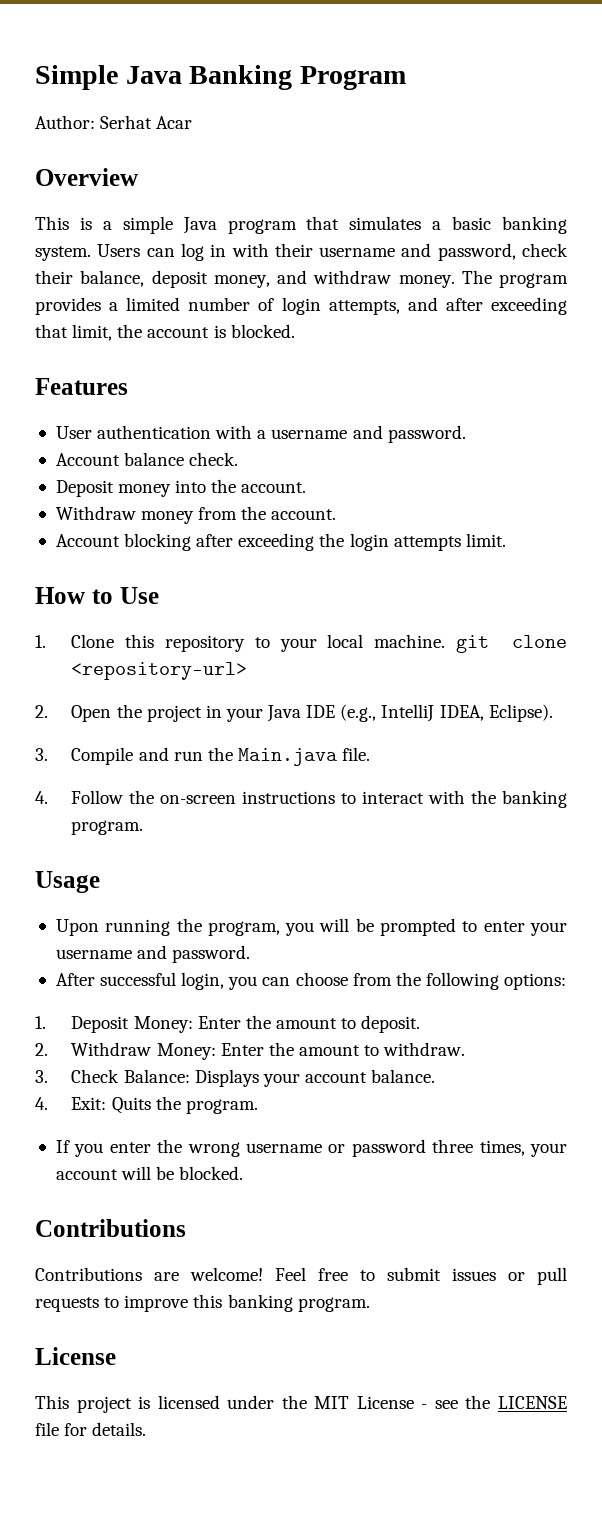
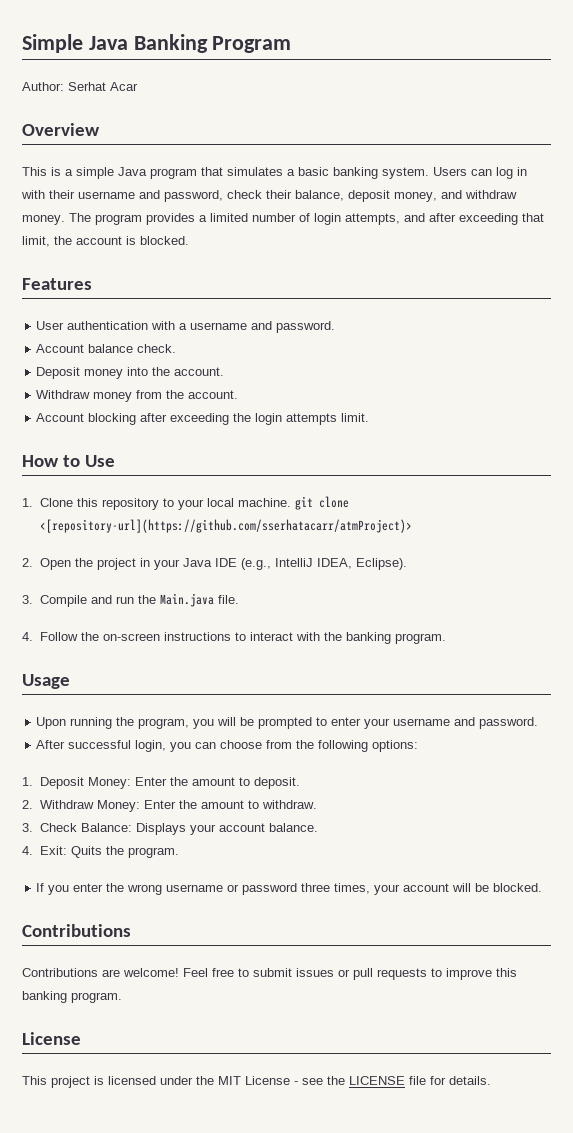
[71,662,248,680] <repository-url> -> [39,519,412,533] <[repository-url](https://github.com/sserhatacarr/atmProject)>

